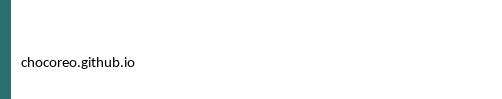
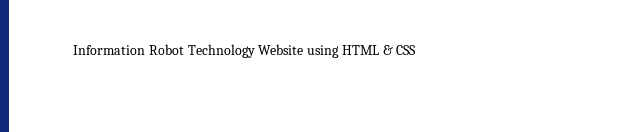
[21,57,135,69] chocoreo.github.io -> [73,44,417,58] Information Robot Technology Website using HTML & CSS

